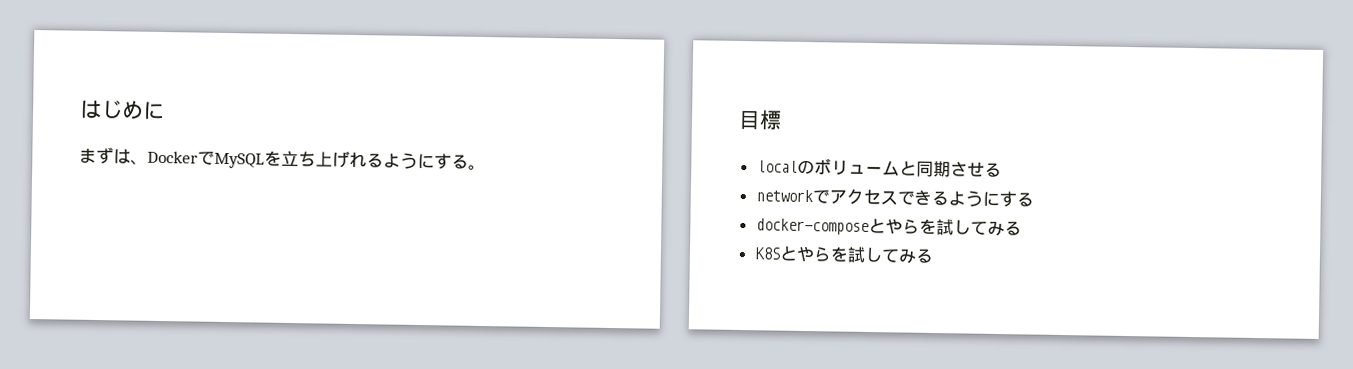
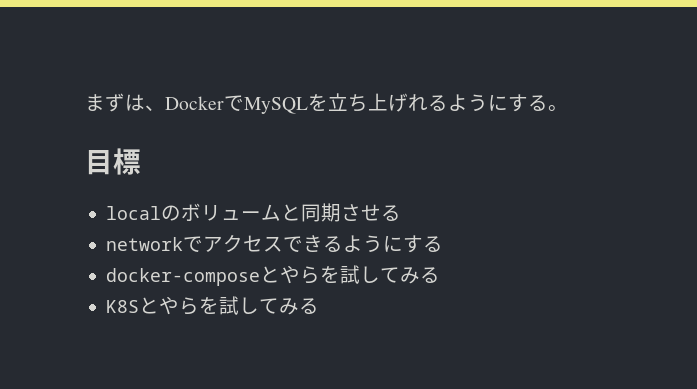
[79,99,165,121] はじめに // -> (85, 102) none

